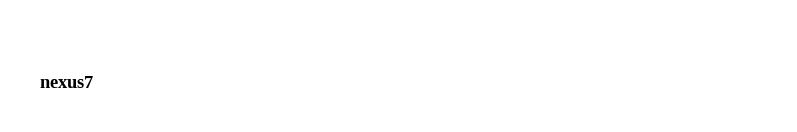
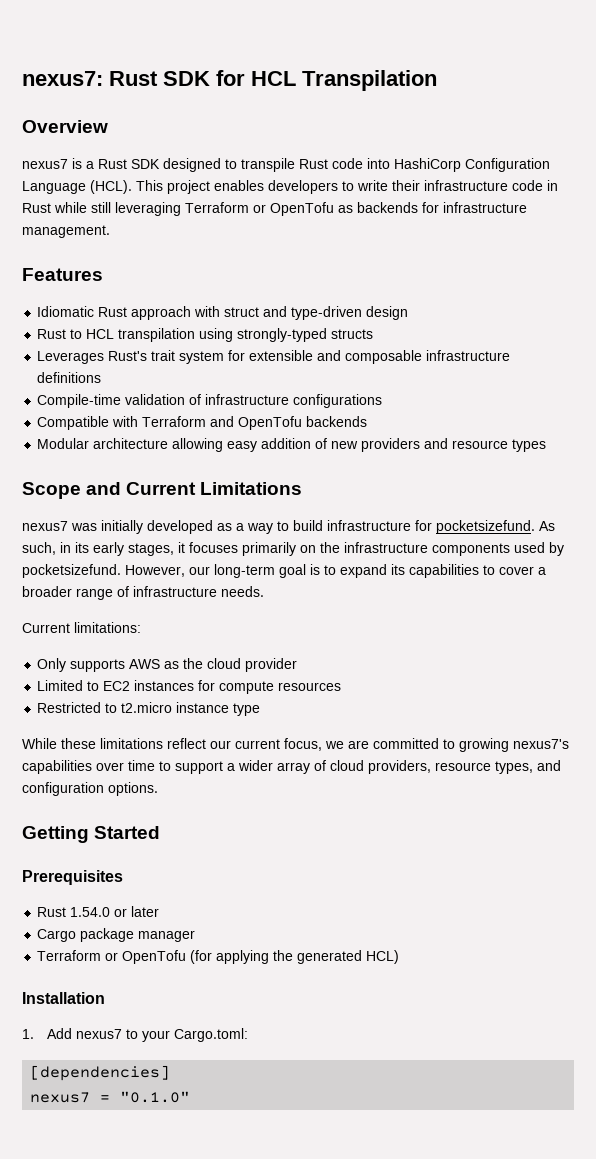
[40,76,93,88] nexus7 -> [22,70,437,91] [22,120,108,133] [22,158,550,172] [22,180,558,194] [22,202,527,216] [22,225,110,238] [22,268,103,281] [37,306,409,320] [37,328,374,342] [37,350,511,364] [37,372,102,383] [37,394,383,408] [37,416,368,430] [37,438,547,452] [22,482,303,499] [22,520,555,534] [22,542,564,556] [22,564,546,578] [22,586,264,600] [22,622,141,633] [37,658,298,672] [37,680,342,694] [37,702,261,716] [22,738,569,752] [22,760,561,774] [22,782,158,796] [22,826,161,843] [22,870,123,885] [37,906,160,917] [37,928,196,942] [37,950,400,964] [22,992,105,1004] [22,1028,248,1042] [30,1065,171,1081] [30,1091,191,1103] nexus7: Rust SDK for HCL Transpilation // Overview // nexus7 is a Rust SDK designed to transpile Rust code into HashiCorp Configuration Language (HCL). This project enables developers to write their infrastructure code in Rust while still leveraging Terraform or OpenTofu as backends for infrastructure management. // Features // Idiomatic Rust approach with struct and type-driven design // Rust to HCL transpilation using strongly-typed structs // Leverages Rust's trait system for extensible and composable infrastructure definitions // Compile-time validation of infrastructure configurations // Compatible with Terraform and OpenTofu backends // Modular architecture allowing easy addition of new providers and resource types // Scope and Current Limitations // nexus7 was initially developed as a way to build infrastructure for pocketsizefund. As such, in its early stages, it focuses primarily on the infrastructure components used by pocketsizefund. However, our long-term goal is to expand its capabilities to cover a broader range of infrastructure needs. // Current limitations: // Only supports AWS as the cloud provider // Limited to EC2 instances for compute resources // Restricted to t2.micro instance type // While these limitations reflect our current focus, we are committed to growing nexus7's capabilities over time to support a wider array of cloud providers, resource types, and configuration options. // Getting Started // Prerequisites // Rust 1.54.0 or later // Cargo package manager // Terraform or OpenTofu (for applying the generated HCL) // Installation // 1. Add nexus7 to your Cargo.toml: // [dependencies] // nexus7 = "0.1.0"

